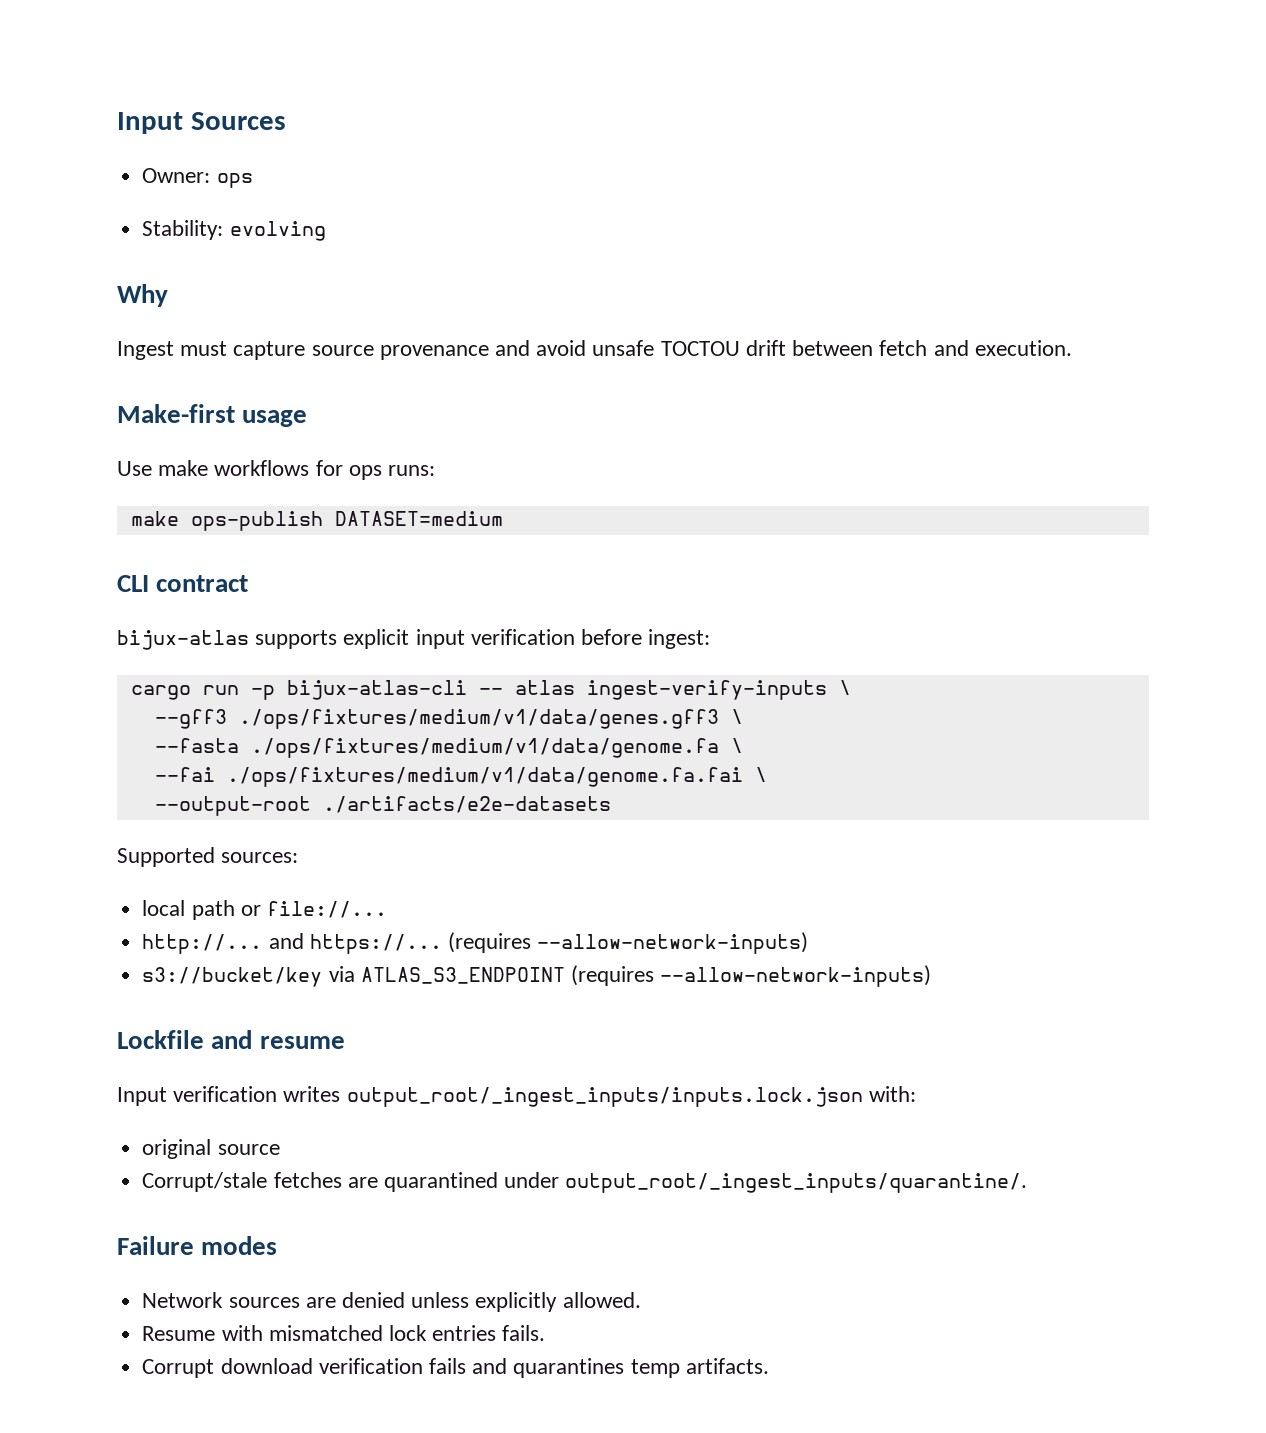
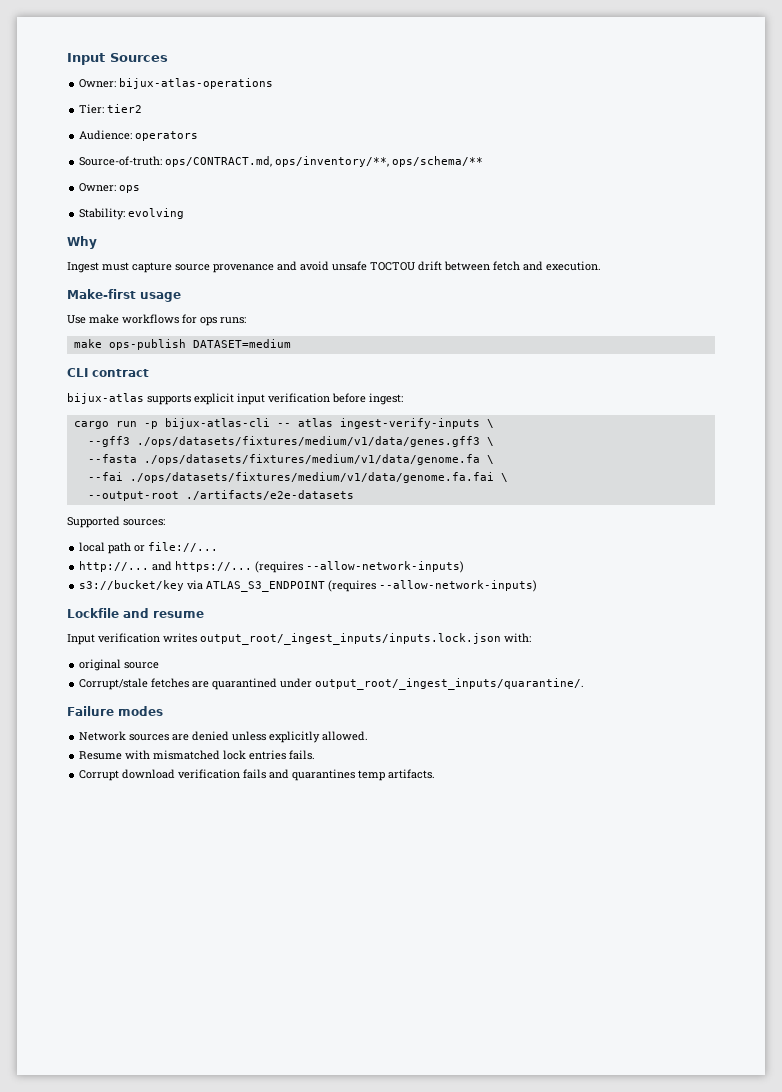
(286, 121) none -> [79,78,274,89] [79,104,143,114] [79,130,199,141] [79,156,484,167] // Owner: bijux-atlas-operations // Tier: tier2 // Audience: operators // Source-of-truth: ops/CONTRACT.md, ops/inventory/**, ops/schema/**
[238,709,719,729] ./ops/fixtures/medium/v1/data/genes.gff3 -> [136,436,480,447] ./ops/datasets/fixtures/medium/v1/data/genes.gff3
[250,738,719,758] ./ops/fixtures/medium/v1/data/genome.fa -> [143,454,480,465] ./ops/datasets/fixtures/medium/v1/data/genome.fa
[226,767,743,787] ./ops/fixtures/medium/v1/data/genome.fa.fai -> [129,472,494,483] ./ops/datasets/fixtures/medium/v1/data/genome.fa.fai

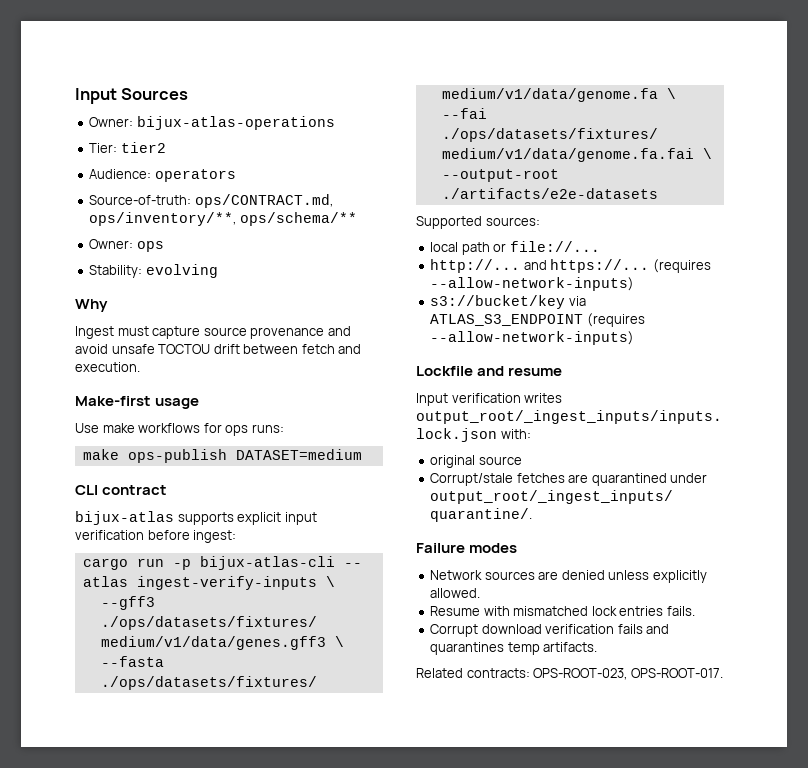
(436, 774) none -> [416,668,723,680] // Related contracts: OPS-ROOT-023, OPS-ROOT-017.

